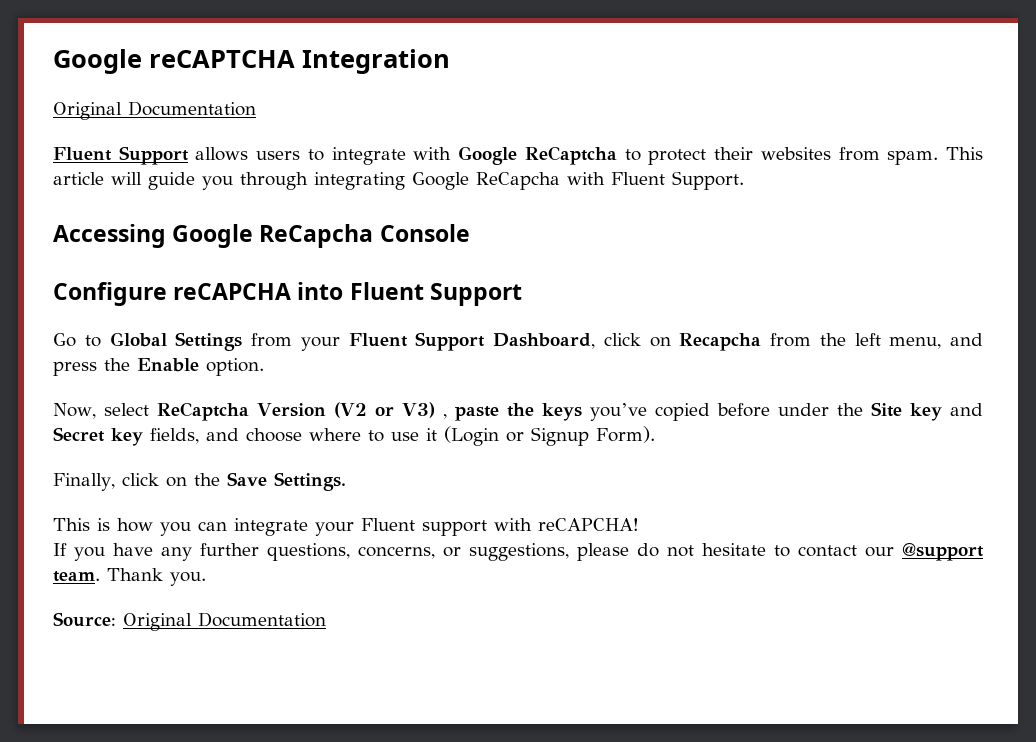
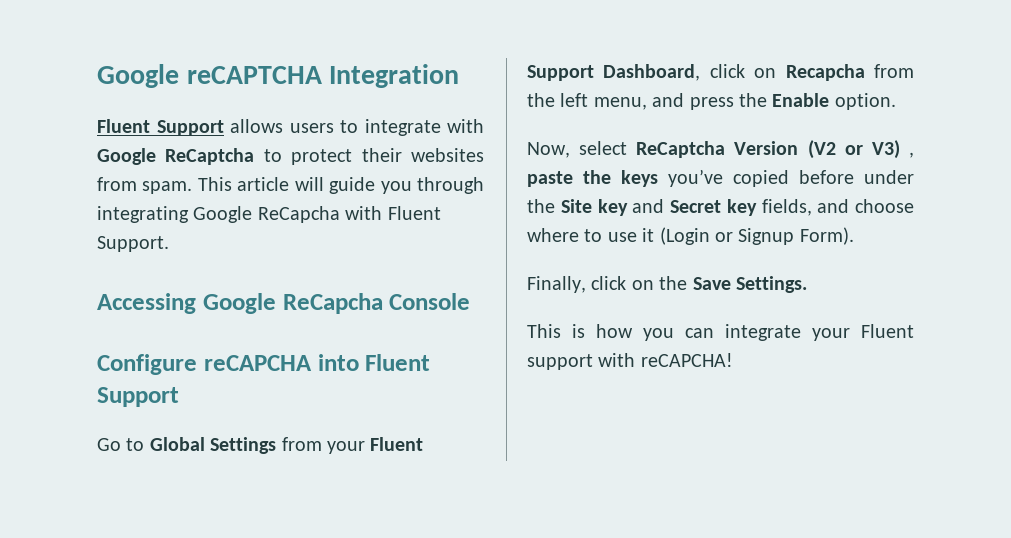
[53,101,256,120] // Original Documentation -> (460, 76) none
[53,542,984,561] [53,568,206,586] [53,612,326,631] // If you have any further questions, concerns, or suggestions, please do not hesitate to contact our @support team. Thank you. // Source: Original Documentation -> (733, 360) none

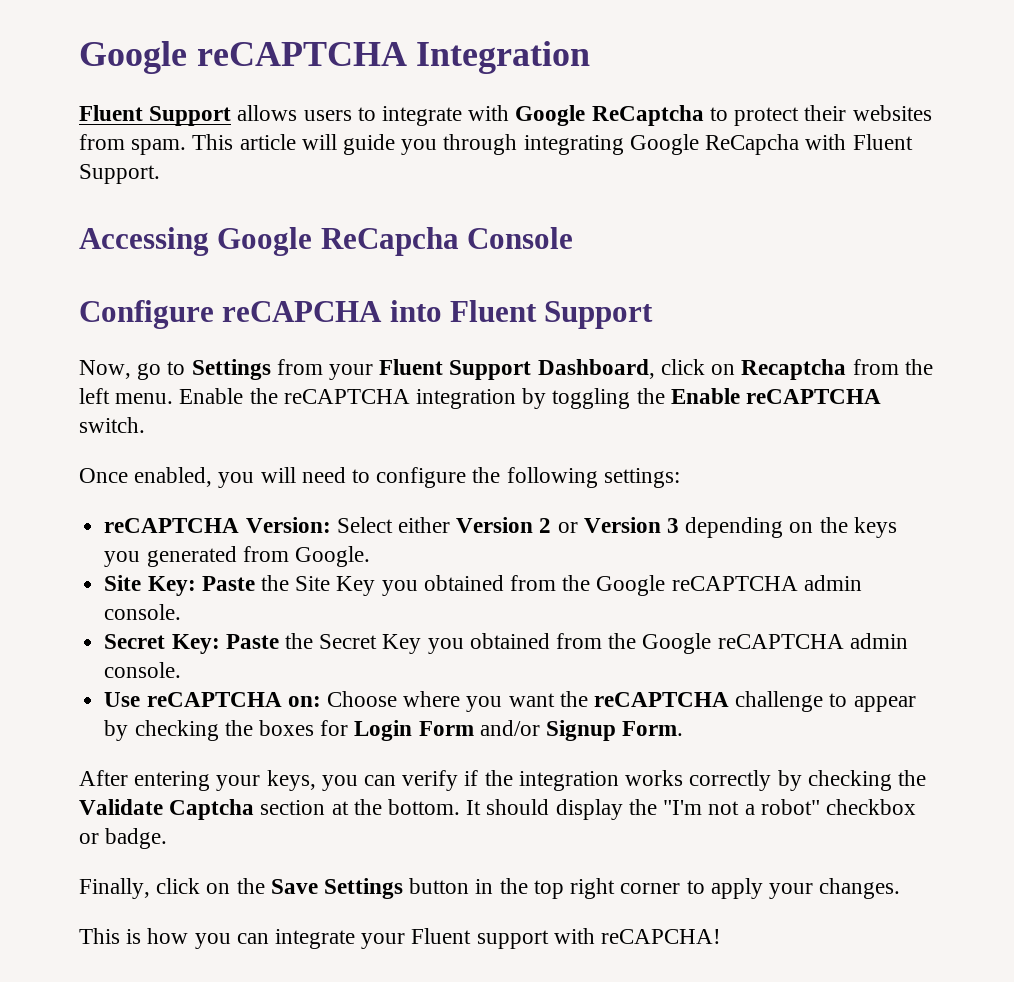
[97,437,205,451] Go to Global -> [79,360,186,380] Now, go to
[785,64,865,81] Recapcha -> [741,359,847,380] Recaptcha
[593,93,896,110] [527,140,915,159] [527,169,914,187] [527,199,914,216] [527,227,854,245] menu, and press the Enable option. // Now, select ReCaptcha Version (V2 or V3) , paste the keys you’ve copied before under the Site key and Secret key fields, and choose where to use it (Login or Signup Form). -> [115,388,882,409] [79,417,145,433] [79,467,680,488] [104,517,897,538] [104,546,370,567] [104,575,862,596] [104,604,182,620] [104,633,908,654] [104,662,182,678] [104,691,916,712] [104,720,684,741] [79,770,926,791] [79,799,916,820] [79,828,168,849] menu. Enable the reCAPTCHA integration by toggling the Enable reCAPTCHA switch. // Once enabled, you will need to configure the following settings: // reCAPTCHA Version: Select either Version 2 or Version 3 depending on the keys you generated from Google. // Site Key: Paste the Site Key you obtained from the Google reCAPTCHA admin console. // Secret Key: Paste the Secret Key you obtained from the Google reCAPTCHA admin console. // Use reCAPTCHA on: Choose where you want the reCAPTCHA challenge to appear by checking the boxes for Login Form and/or Signup Form. // After entering your keys, you can verify if the integration works correctly by checking the Validate Captcha section at the bottom. It should display the "I'm not a robot" checkbox or badge.
[736,276,807,293] Settings. -> [324,878,901,899] Settings button in the top right corner to apply your changes.

